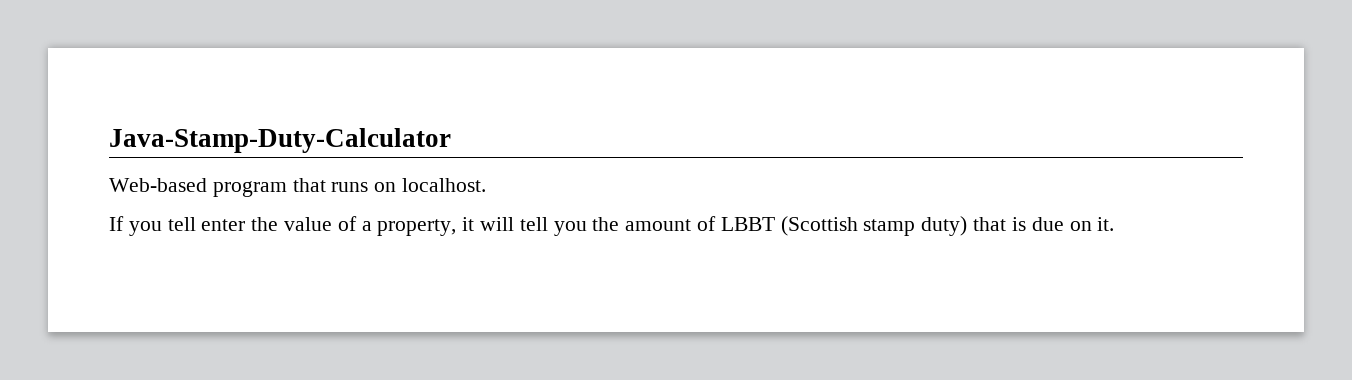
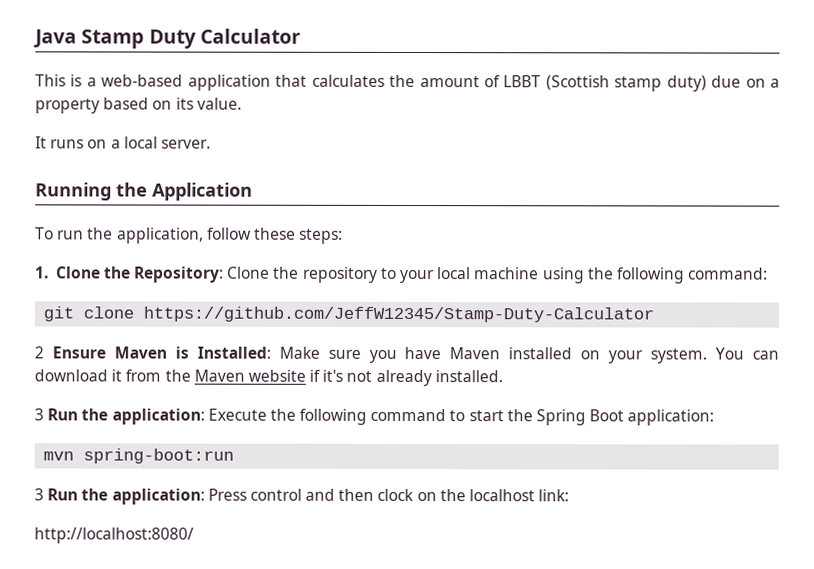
[109,128,451,153] [109,178,487,197] [109,216,587,236] Java-Stamp-Duty-Calculator // Web-based program that runs on localhost. // If you tell enter the value of a property, it will tell you -> [33,28,301,49] [35,74,385,91] Java Stamp Duty Calculator // This is a web-based application that calculates
[973,217,1115,231] that is due on it. -> [711,75,780,88] [35,97,242,114] [35,136,211,149] [35,182,253,201] [35,227,344,244] [35,266,769,284] [43,306,655,323] [34,346,779,364] [34,369,503,387] [34,408,715,426] [43,448,235,464] [34,488,570,505] [34,527,194,544] due on a property based on its value. // It runs on a local server. // Running the Application // To run the application, follow these steps: // 1. Clone the Repository: Clone the repository to your local machine using the following command: // git clone https://github.com/JeffW12345/Stamp-Duty-Calculator // 2 Ensure Maven is Installed: Make sure you have Maven installed on your system. You can download it from the Maven website if it's not already installed. // 3 Run the application: Execute the following command to start the Spring Boot application: // mvn spring-boot:run // 3 Run the application: Press control and then clock on the localhost link: // http://localhost:8080/

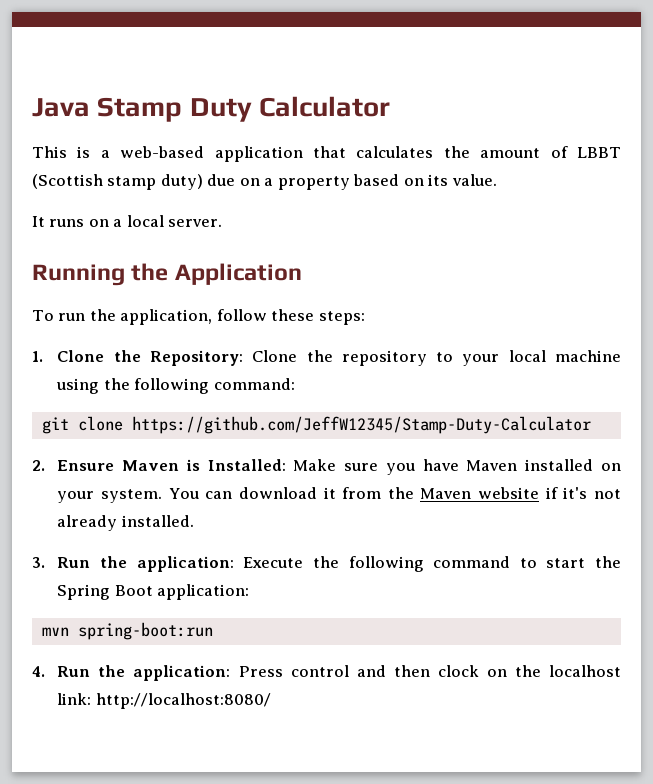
[34,346,44,359] 2 -> [32,460,45,471] 2.
[34,408,44,421] 3 -> [32,557,45,568] 3.
[34,488,44,501] 3 -> [32,666,45,677] 4.
(570, 495) // -> (92, 699) none

